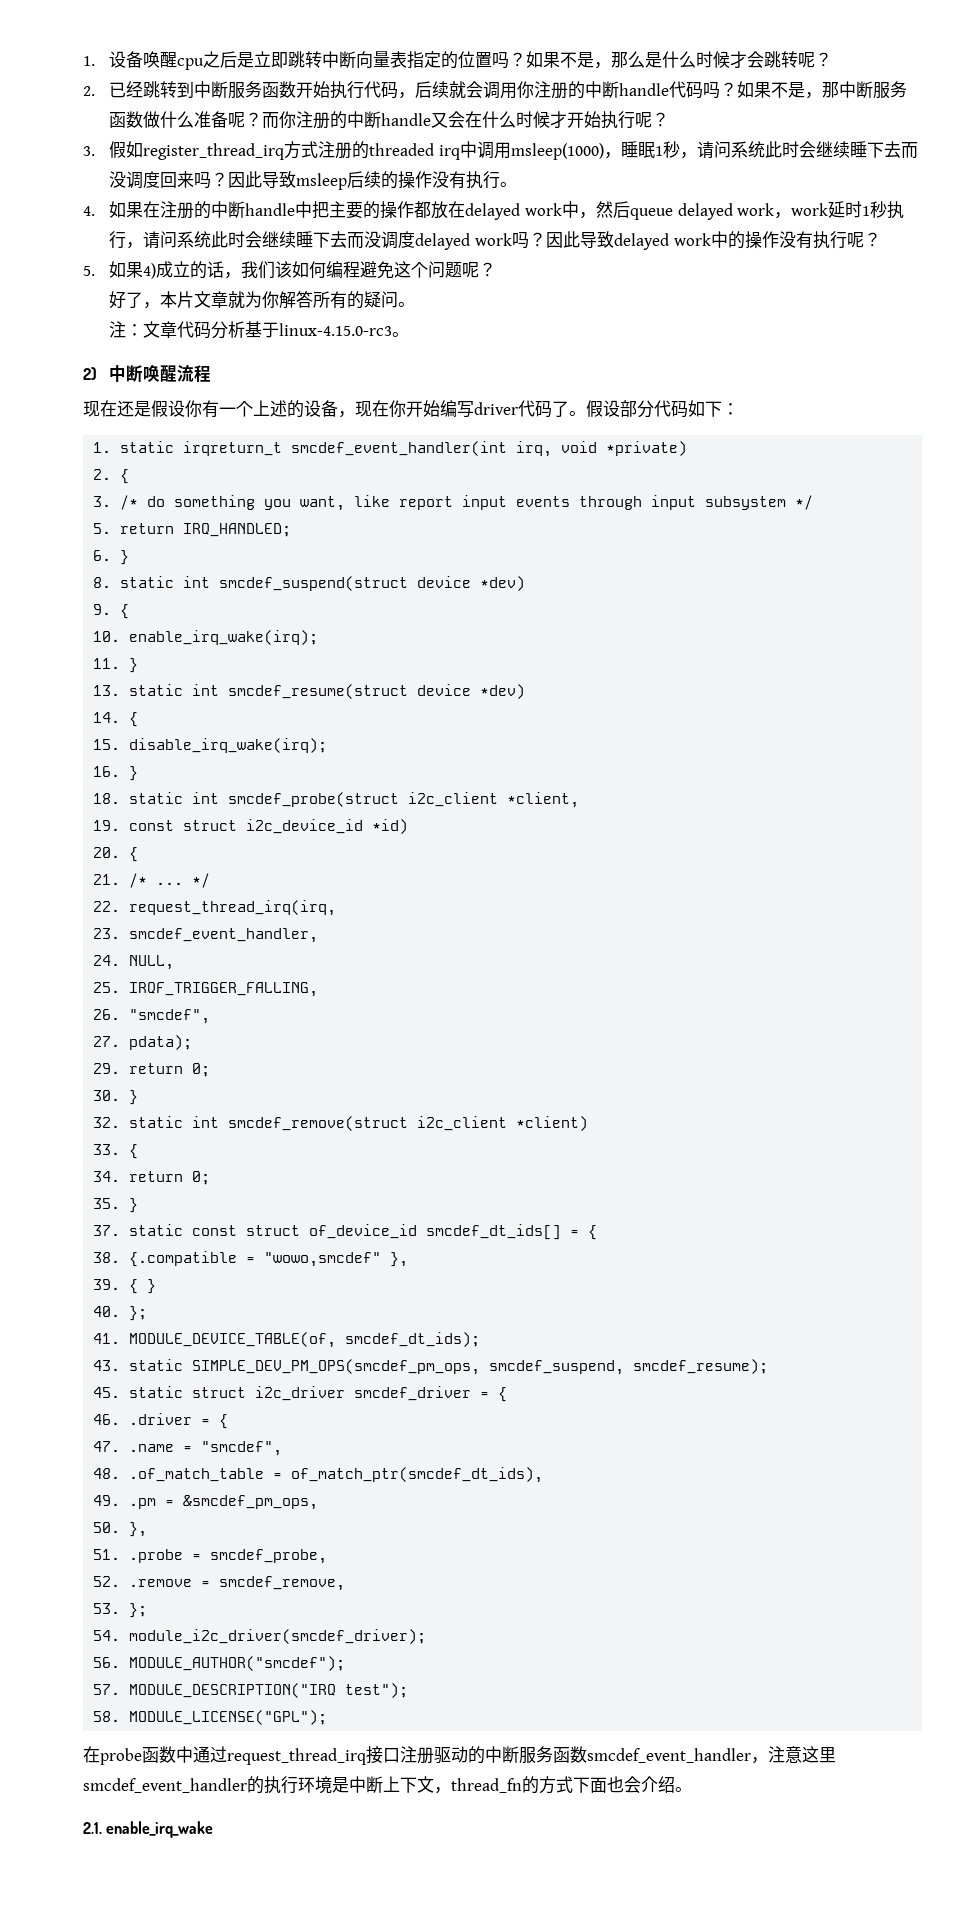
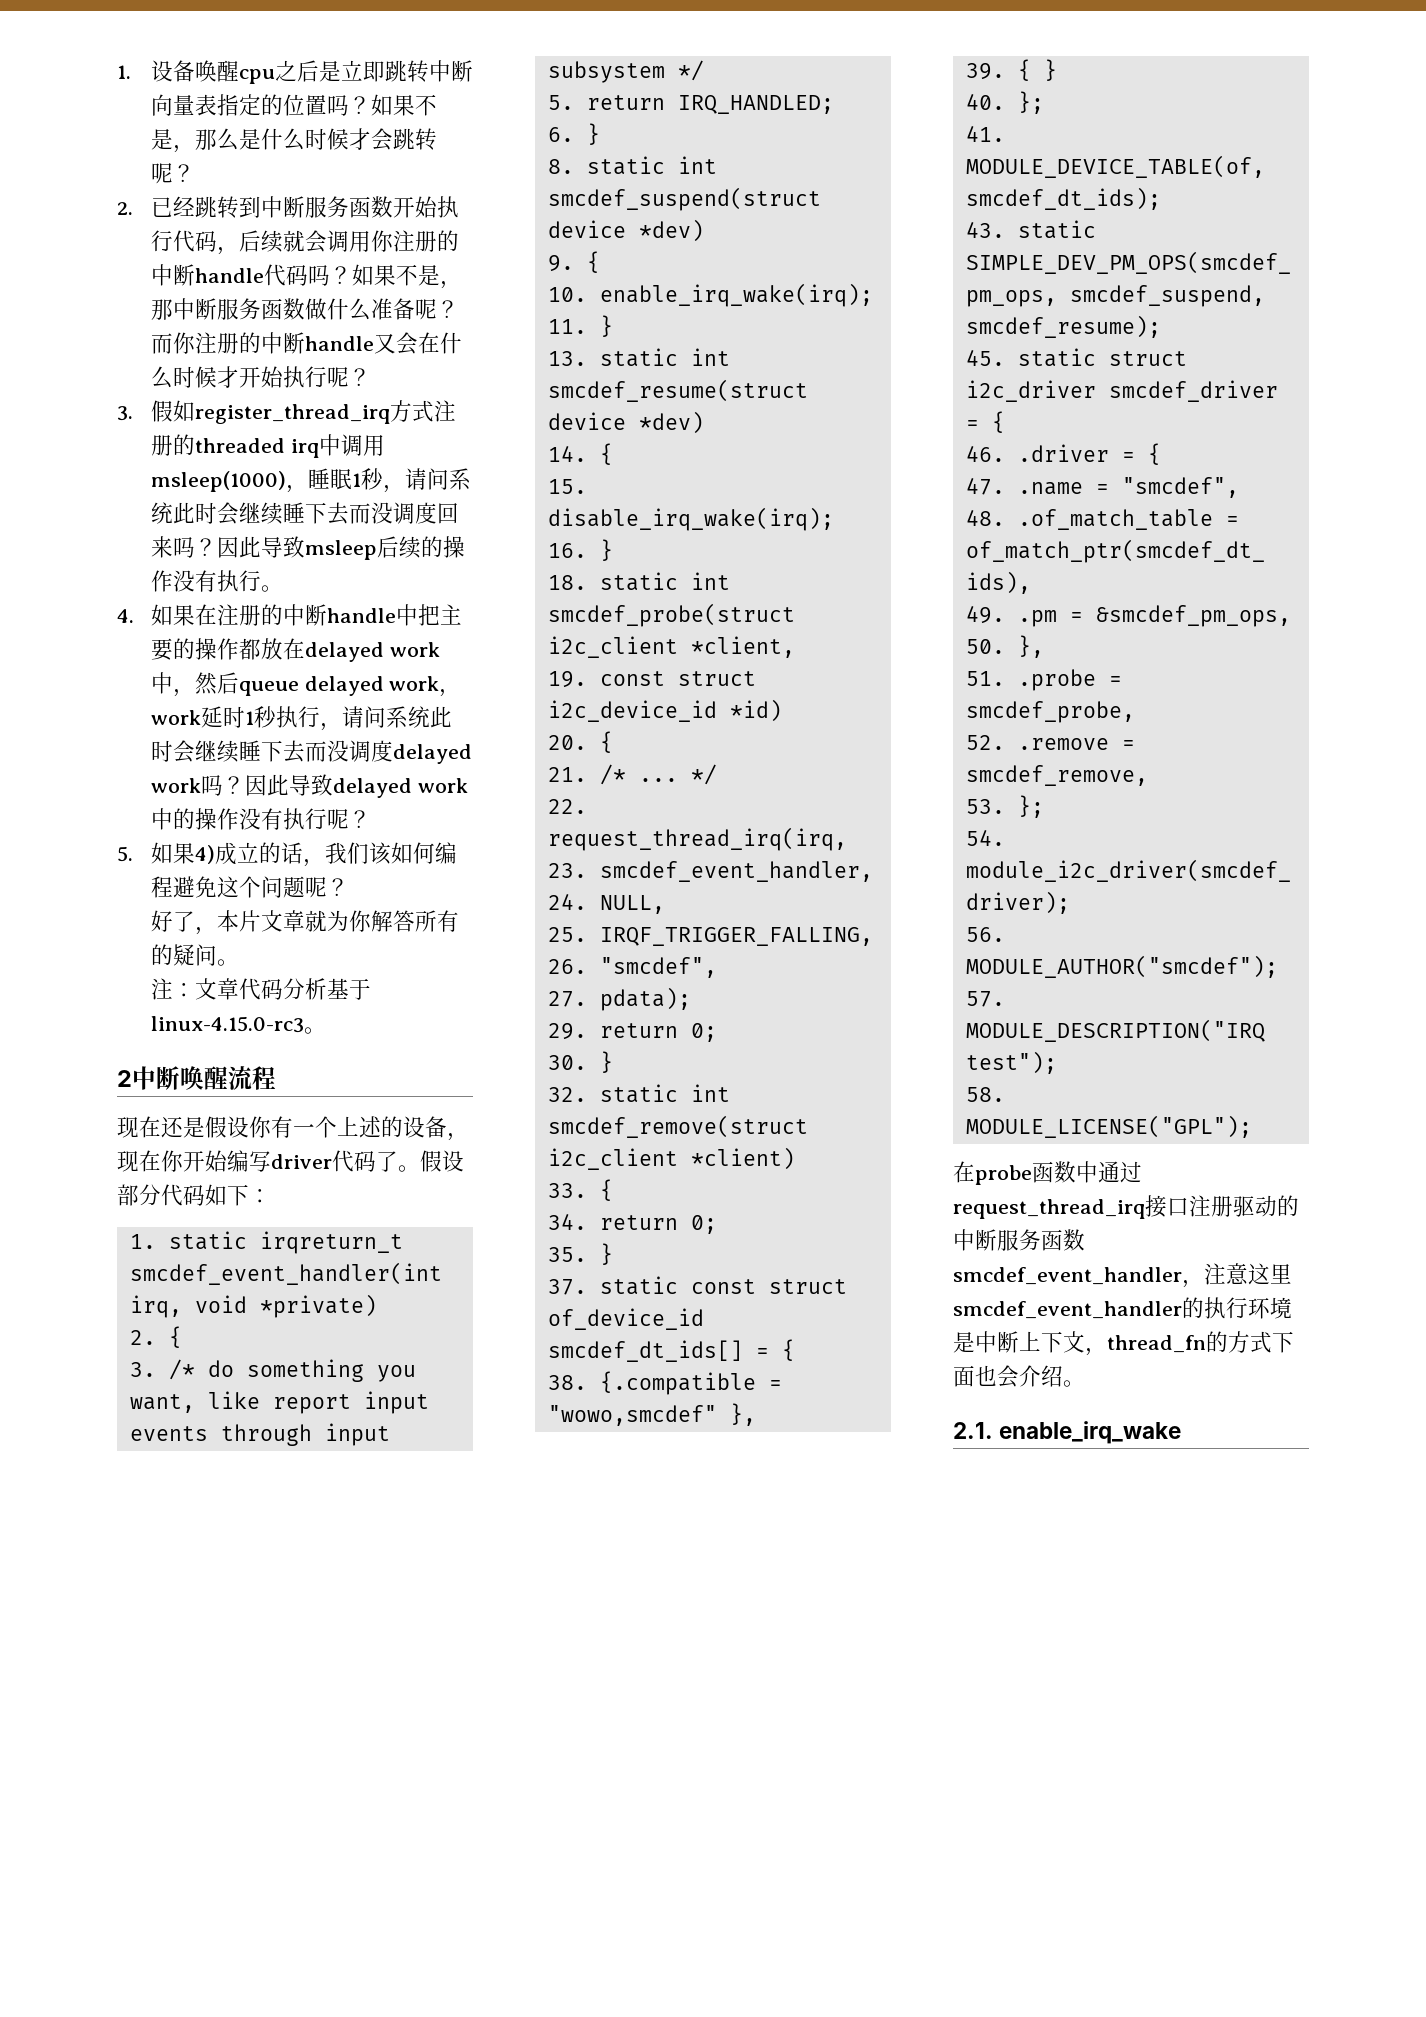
[83,367,97,380] 2) -> [117,1070,132,1087] 2

